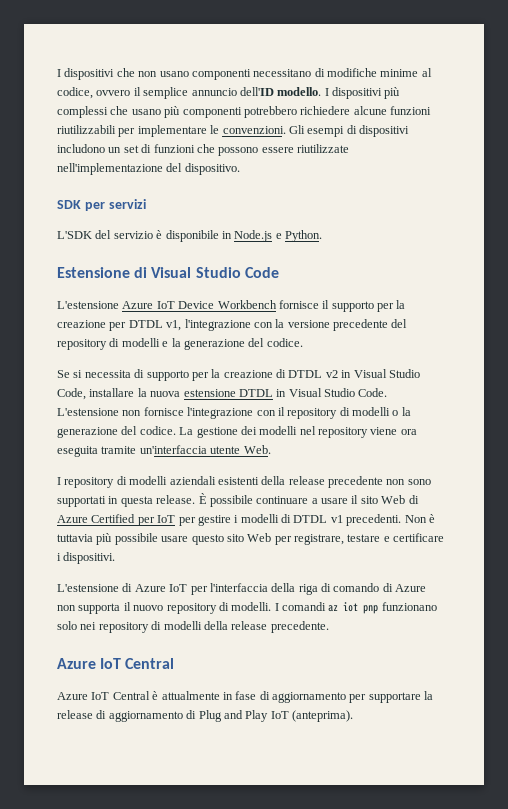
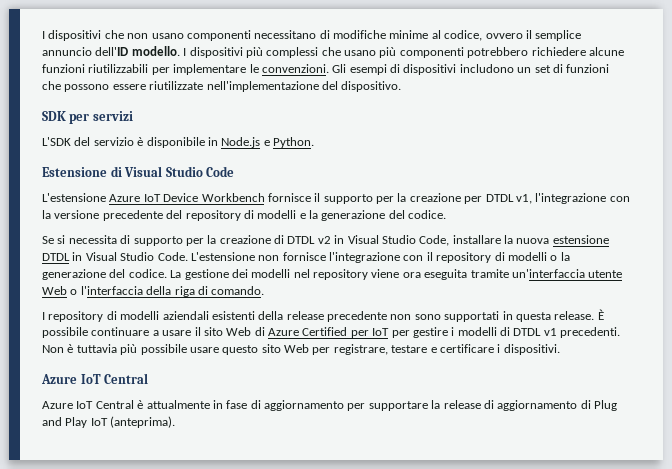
[243,445,271,454] Web. -> [42,286,265,297] Web o l'interfaccia della riga di comando.
[57,583,427,595] [57,602,437,614] [57,621,329,633] // L'estensione di Azure IoT per l'interfaccia della riga di comando di Azure non supporta il nuovo repository di modelli. I comandi az iot pnp funzionano solo nei repository di modelli della release precedente. -> (560, 349) none

